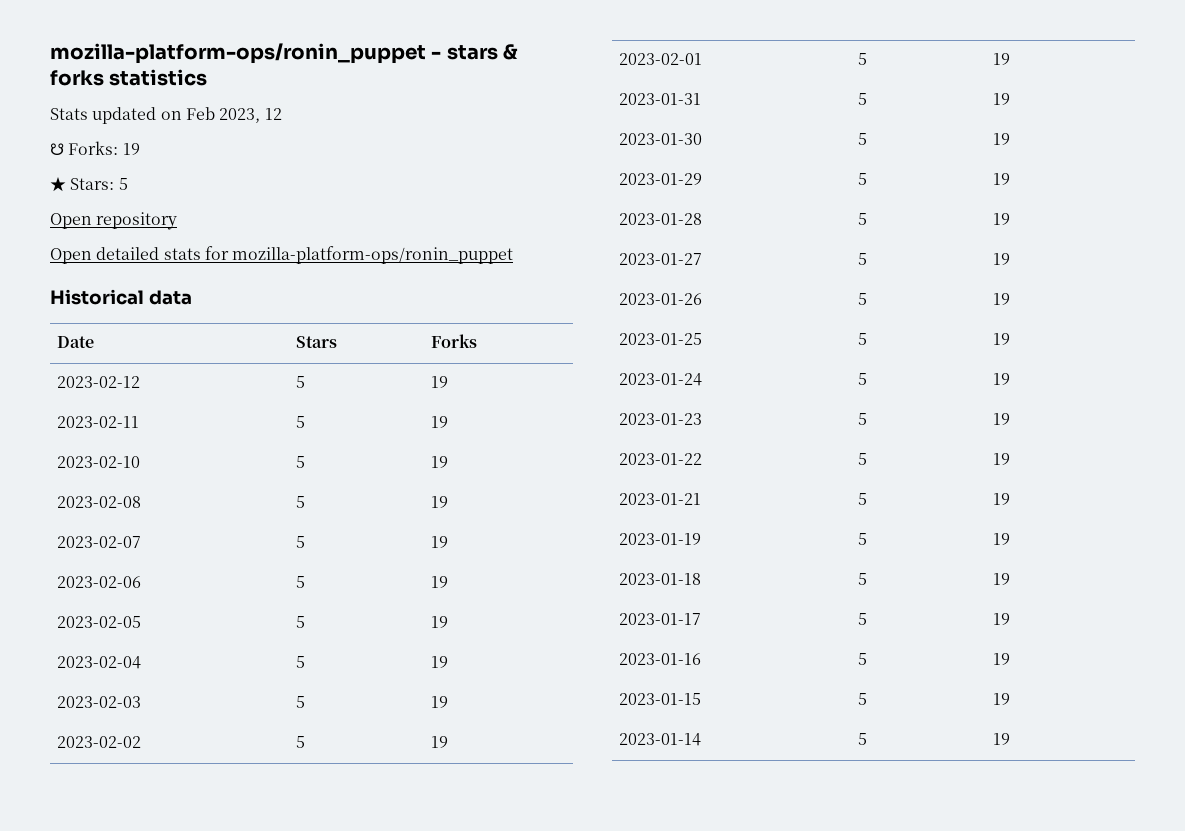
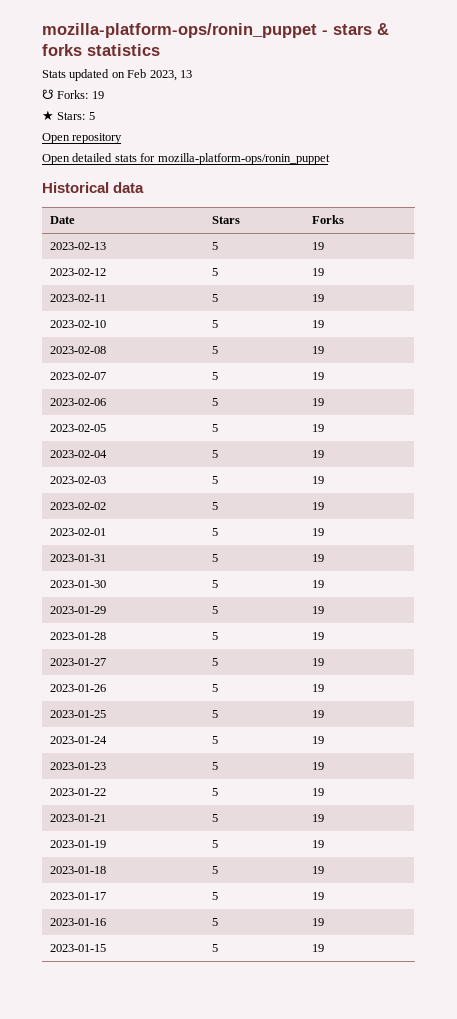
[264,108,282,120] 12 -> [179,70,192,78] 13
(477, 341) none -> [50,242,107,250] [212,242,219,250] [312,242,325,250] // 2023-02-13 | 5 | 19
[618,733,701,746] [857,733,867,745] [992,733,1010,745] // 2023-01-14 | 5 | 19 -> (325, 948) none

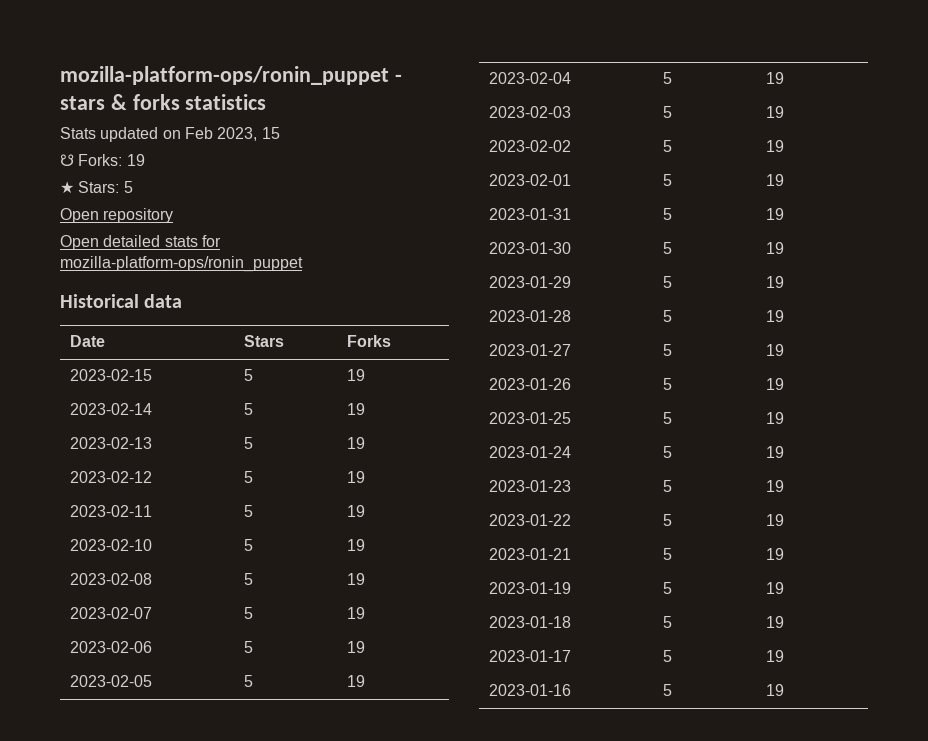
[179,70,192,78] 13 -> [261,127,280,139] 15
(345, 219) none -> [70,369,153,381] [244,369,254,381] [347,369,366,381] [70,403,153,415] [244,403,254,415] [347,403,366,415] // 2023-02-15 | 5 | 19 // 2023-02-14 | 5 | 19
[50,944,107,952] [212,944,219,952] [312,944,325,952] // 2023-01-15 | 5 | 19 -> (785, 690) none

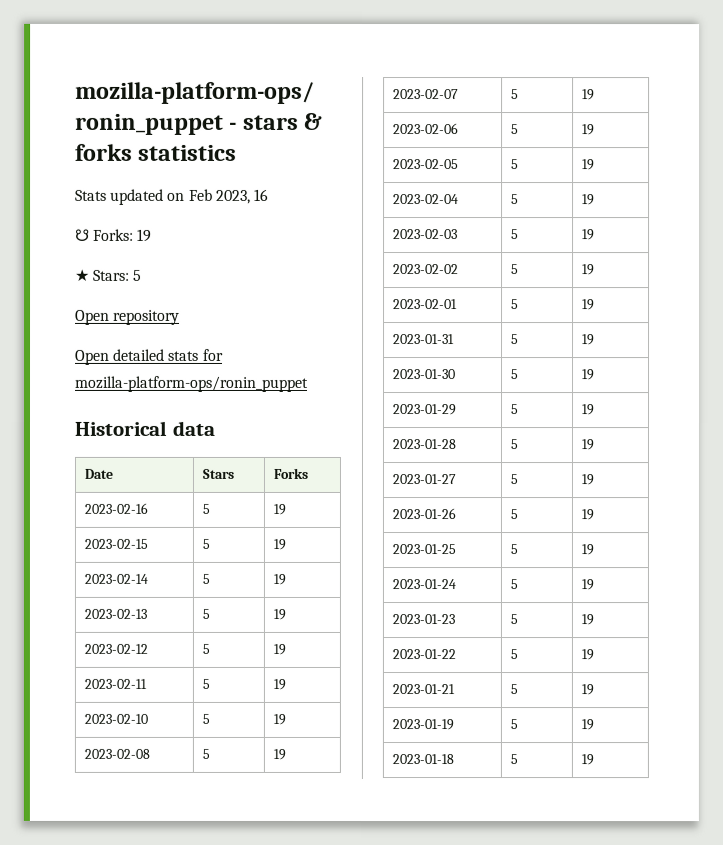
[261,127,280,139] 15 -> [253,188,269,201] 16
(392, 341) none -> [83,502,148,514] [201,503,210,514] [272,503,286,515] // 2023-02-16 | 5 | 19
[489,650,572,662] [663,650,673,662] [766,650,785,662] [489,684,572,696] [663,684,673,696] [766,684,785,696] // 2023-01-17 | 5 | 19 // 2023-01-16 | 5 | 19 -> (594, 760) none

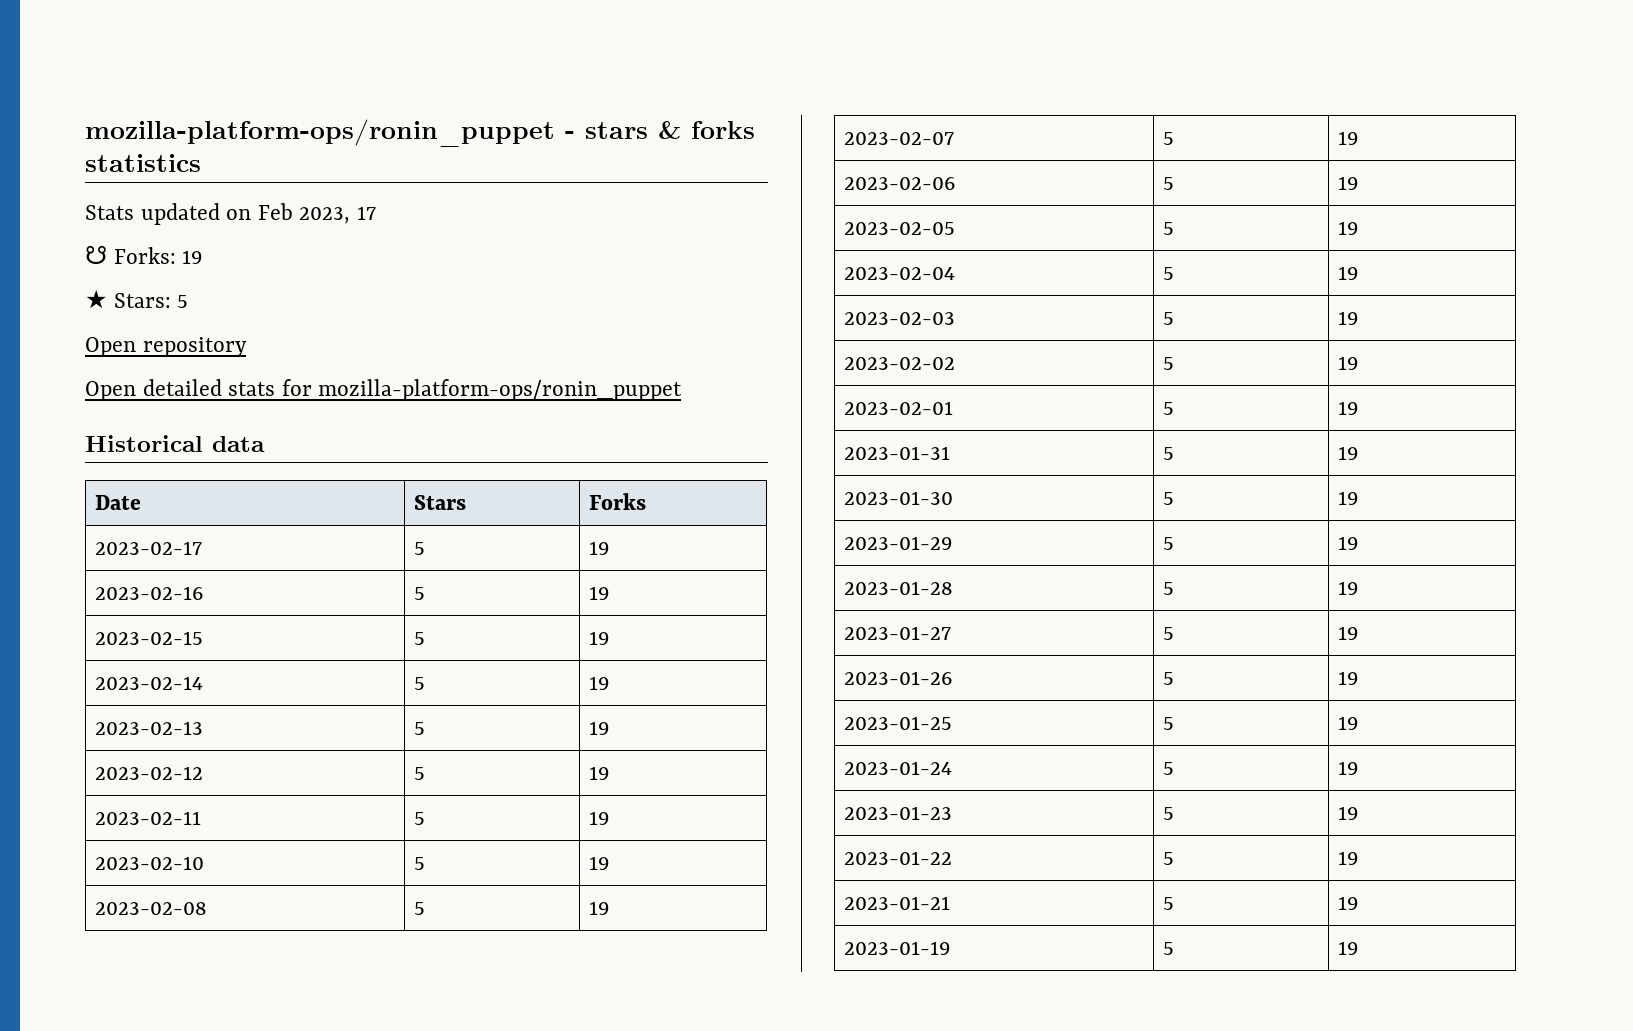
[253,188,269,201] 16 -> [357,206,377,220] 17
(308, 473) none -> [94,541,202,555] [413,542,425,555] [588,541,610,555] // 2023-02-17 | 5 | 19
[391,754,454,765] [509,754,518,765] [580,754,594,766] // 2023-01-18 | 5 | 19 -> (1359, 948) none

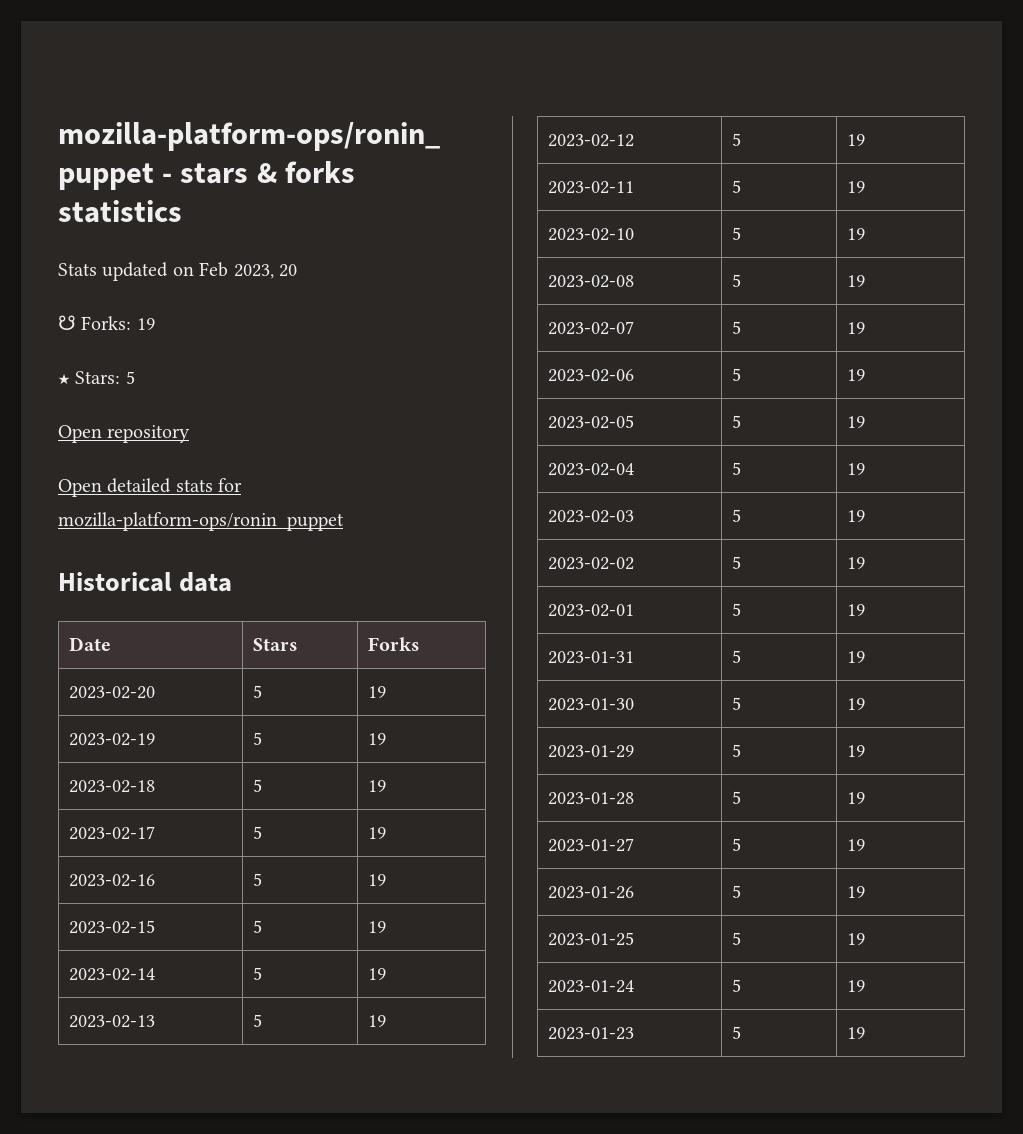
[357,206,377,220] 17 -> [279,264,297,277] 20
(646, 501) none -> [69,686,156,699] [253,685,263,698] [368,686,387,698] [69,733,156,746] [253,732,263,745] [368,733,387,745] [69,780,156,793] [253,779,263,792] [368,780,387,792] // 2023-02-20 | 5 | 19 // 2023-02-19 | 5 | 19 // 2023-02-18 | 5 | 19
[843,851,952,865] [1162,852,1174,865] [1337,851,1359,865] [843,896,950,910] [1162,897,1174,910] [1337,896,1359,910] [843,941,951,955] [1162,942,1174,955] [1337,941,1359,955] // 2023-01-22 | 5 | 19 // 2023-01-21 | 5 | 19 // 2023-01-19 | 5 | 19 -> (866, 1033) none

